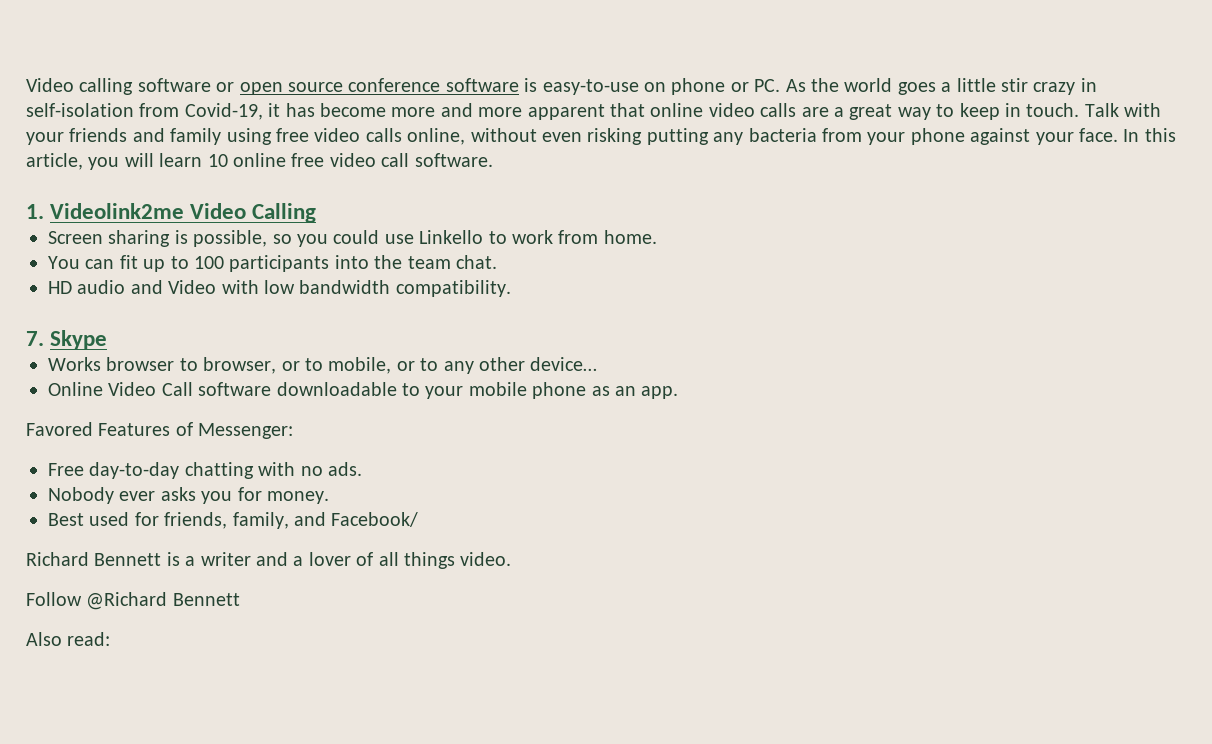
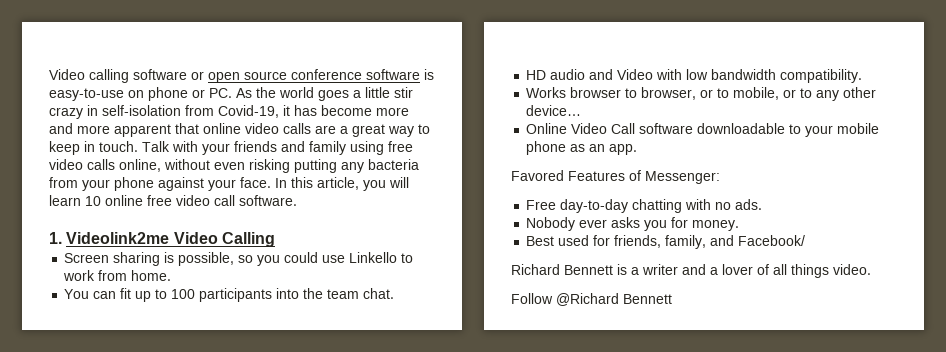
[26,330,108,350] // 7. Skype -> (863, 76) none
[26,632,111,646] // Also read: -> (672, 299) none

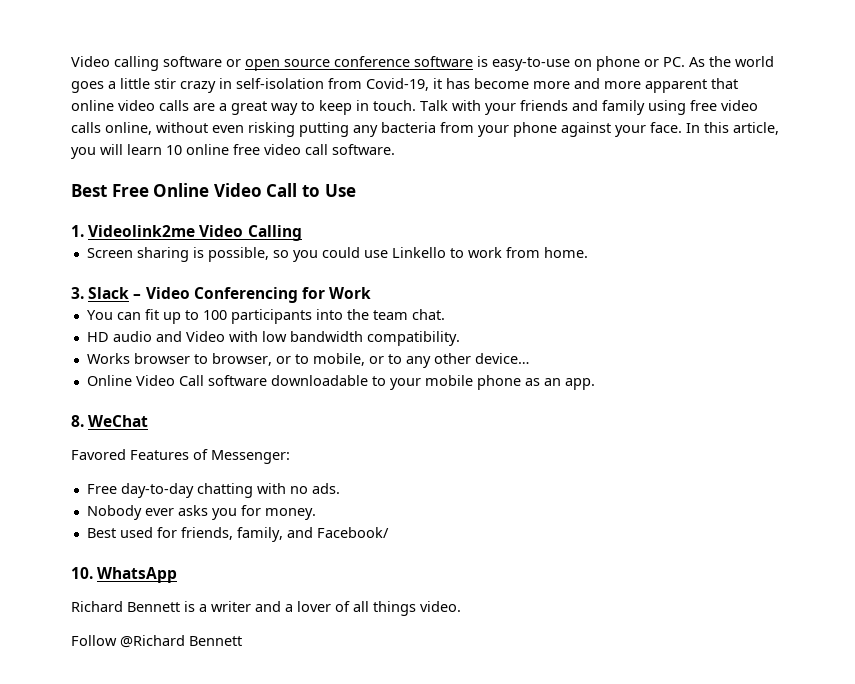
(297, 200) none -> [71,183,356,197] // Best Free Online Video Call to Use
(172, 275) none -> [71,287,372,303] // 3. Slack – Video Conferencing for Work
(638, 149) none -> [71,415,149,427] // 8. WeChat
(806, 240) none -> [71,567,178,583] // 10. WhatsApp

